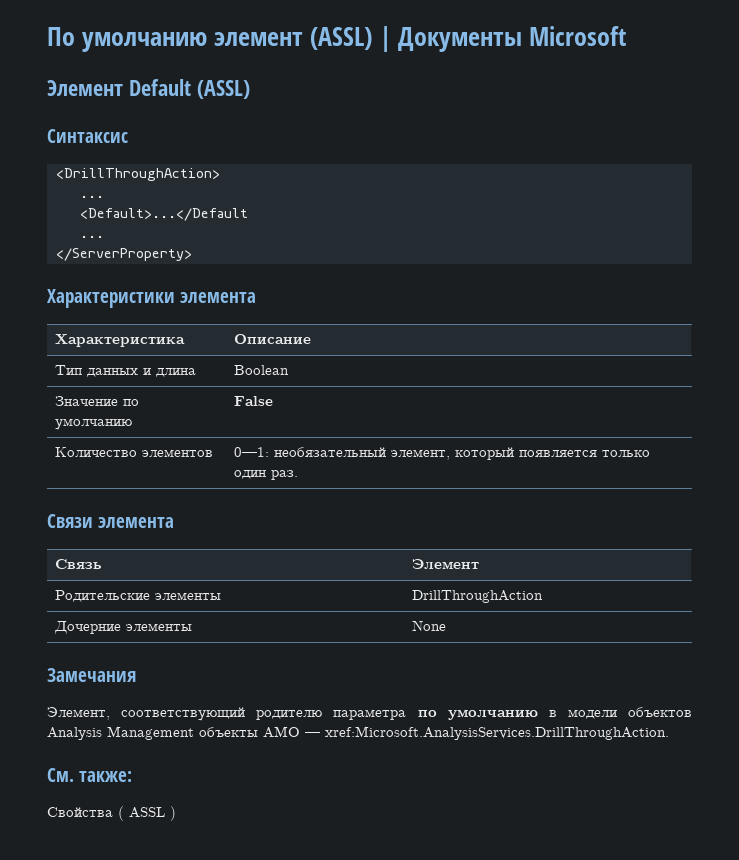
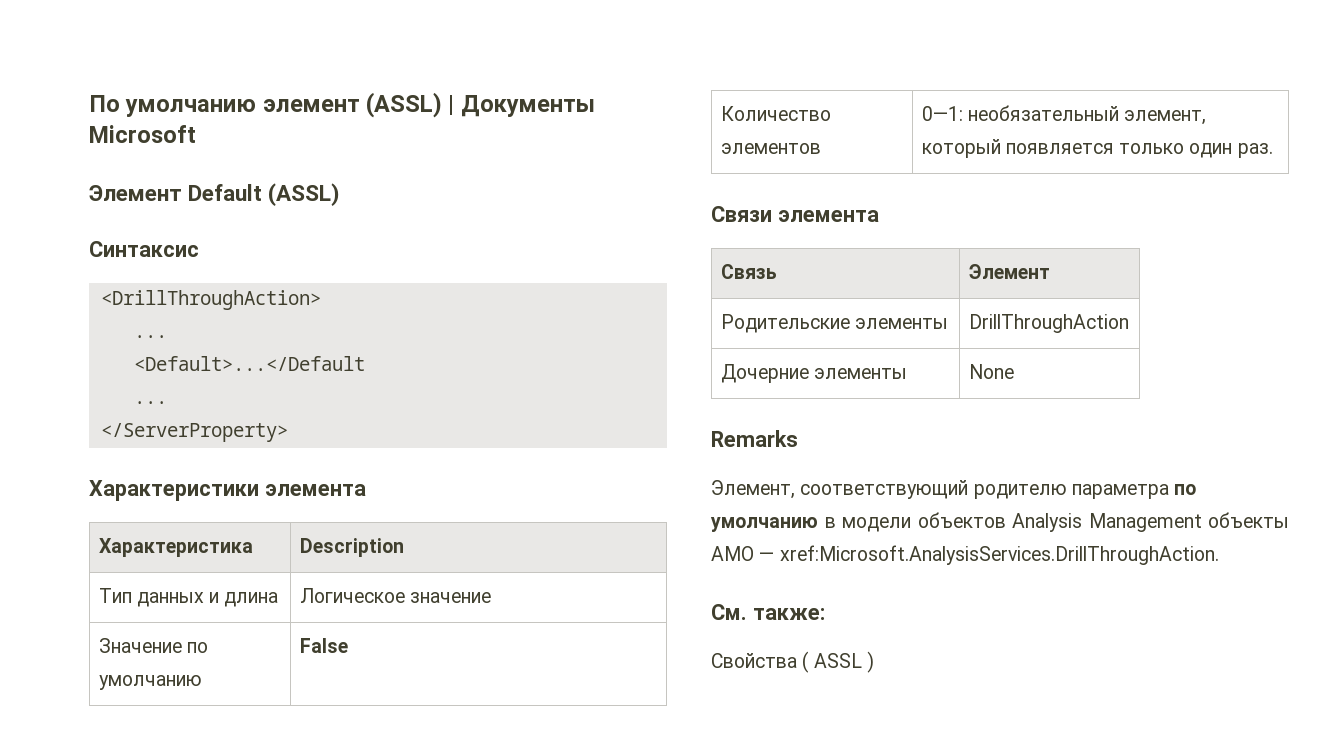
[233,334,311,344] Описание -> [299,538,404,557] Description
[233,365,289,375] Boolean -> [299,588,491,603] Логическое значение
[47,668,136,682] Замечания -> [711,430,798,447] Remarks

